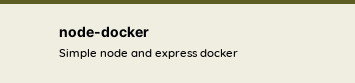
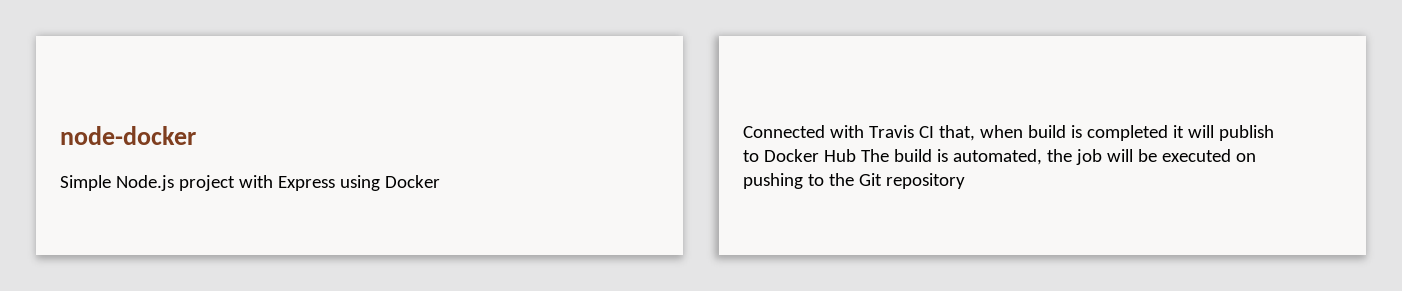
[100,49,239,59] node and express docker -> [115,175,440,191] [743,125,1274,141] [743,149,1256,165] [743,173,965,189] Node.js project with Express using Docker // Connected with Travis CI that, when build is completed it will publish to Docker Hub The build is automated, the job will be executed on pushing to the Git repository

